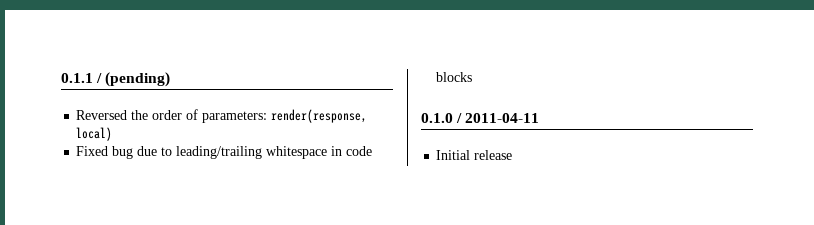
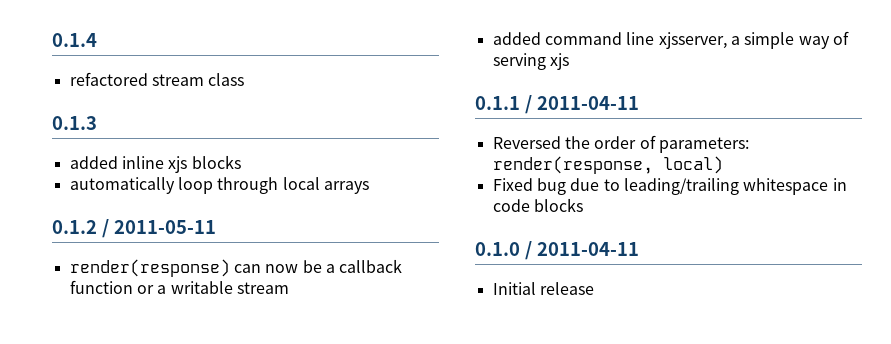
(61, 78) none -> [52,33,97,47] [69,72,245,86] [52,116,97,130] [69,155,241,173] [69,177,369,194] [52,219,216,238] [69,259,403,277] [69,280,289,294] [492,31,849,49] [492,53,569,70] 0.1.4 // refactored stream class // 0.1.3 // added inline xjs blocks // automatically loop through local arrays // 0.1.2 / 2011-05-11 // render(response) can now be a callback function or a writable stream // added command line xjsserver, a simple way of serving xjs //
[105,72,171,87] (pending) -> [536,96,639,110] 2011-04-11

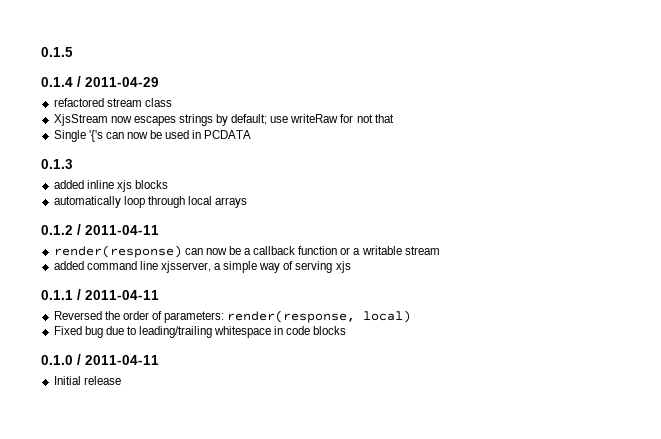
(52, 40) none -> [41,47,73,57] 0.1.5 //
(97, 40) none -> [77,76,159,87] / 2011-04-29
(245, 79) none -> [53,114,394,126] [53,130,252,142] // XjsStream now escapes strings by default; use writeRaw for not that // Single '{'s can now be used in PCDATA
[113,220,216,234] 2011-05-11 -> [85,225,159,235] 2011-04-11

